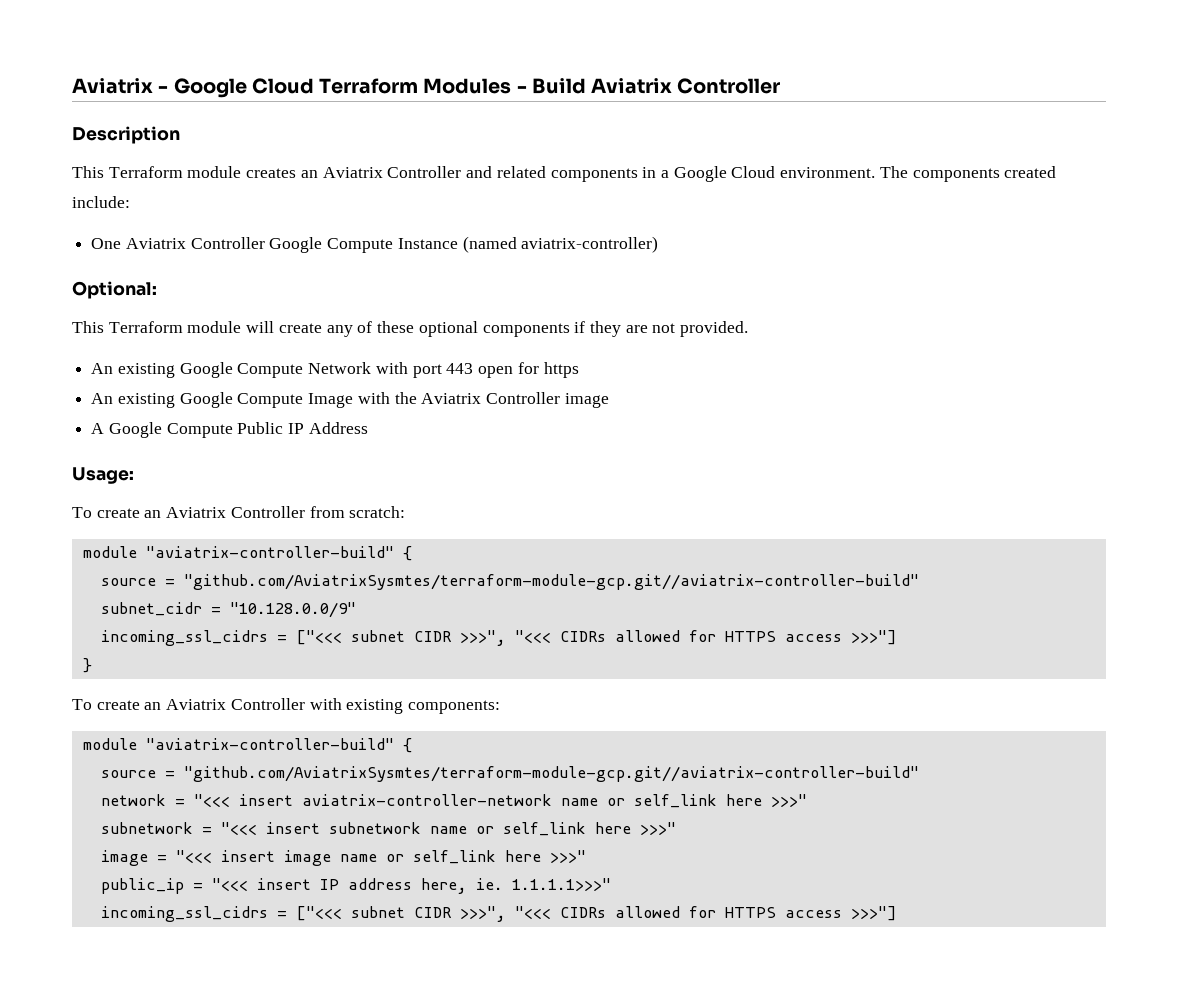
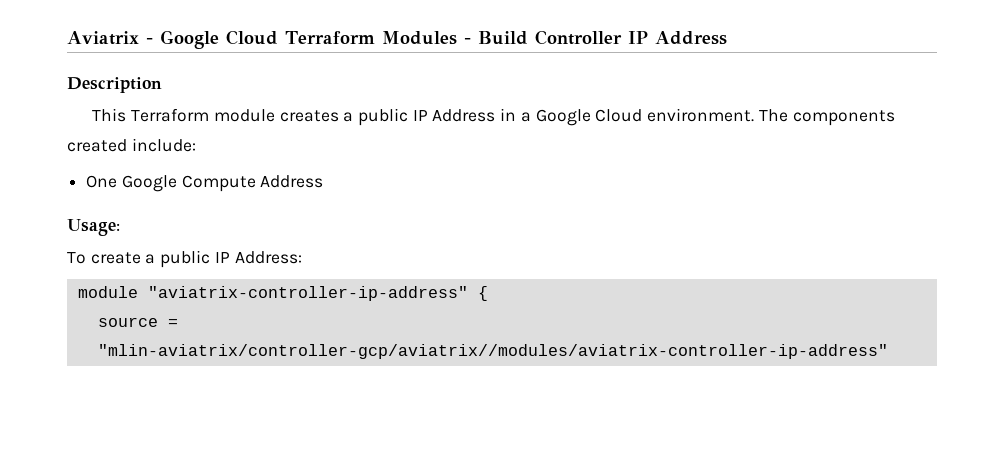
[591,78,781,94] Aviatrix Controller -> [534,30,727,45] Controller IP Address
[300,166,638,182] an Aviatrix Controller and related components -> [343,108,496,126] a public IP Address
[125,236,659,253] [72,281,157,299] [72,321,749,337] [91,362,579,378] [91,392,609,408] [91,422,305,438] Aviatrix Controller Google Compute Instance (named aviatrix-controller) // Optional: // This Terraform module will create any of these optional components if they are not provided. // An existing Google Compute Network with port 443 open for https // An existing Google Compute Image with the Aviatrix Controller image // A Google Compute Public IP -> [121,175,256,192] Google Compute
[144,506,406,518] [82,546,412,561] [100,574,919,590] [100,602,356,618] [100,630,897,646] [82,658,92,673] [72,698,501,714] [82,738,412,753] [100,766,919,782] [100,794,807,808] [100,822,676,836] [100,850,586,866] [100,878,611,894] [100,906,897,922] an Aviatrix Controller from scratch: // module "aviatrix-controller-build" { // source = "github.com/AviatrixSysmtes/terraform-module-gcp.git//aviatrix-controller-build" // subnet_cidr = "10.128.0.0/9" // incoming_ssl_cidrs = ["<<< subnet CIDR >>>", "<<< CIDRs allowed for HTTPS access >>>"] // } // To create an Aviatrix Controller with existing components: // module "aviatrix-controller-build" { // source = "github.com/AviatrixSysmtes/terraform-module-gcp.git//aviatrix-controller-build" // network = "<<< insert aviatrix-controller-network name or self_link here >>>" // subnetwork = "<<< insert subnetwork name or self_link here >>>" // image = "<<< insert image name or self_link here >>>" // public_ip = "<<< insert IP address here, ie. 1.1.1.1>>>" // incoming_ssl_cidrs = ["<<< subnet CIDR >>>", "<<< CIDRs allowed for HTTPS access >>>"] -> [145,250,302,268] [77,286,488,301] [97,317,178,327] [97,344,888,359] a public IP Address: // module "aviatrix-controller-ip-address" { // source = "mlin-aviatrix/controller-gcp/aviatrix//modules/aviatrix-controller-ip-address"

